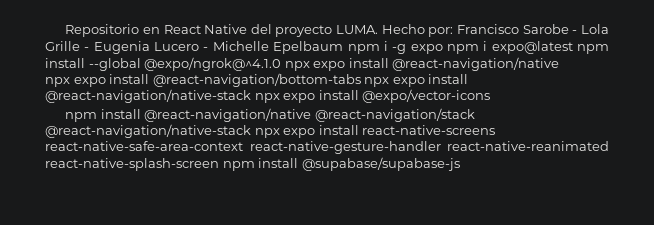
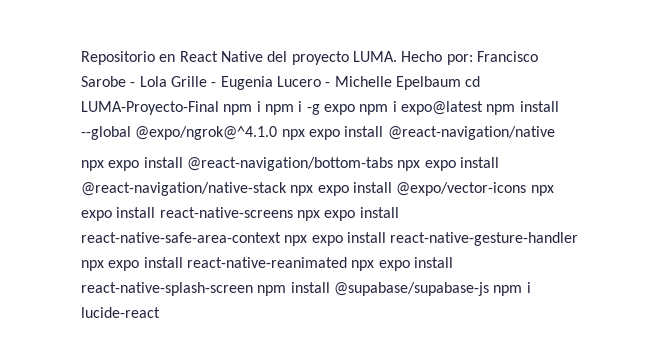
(344, 47) none -> [465,76,481,87] [81,101,261,115] cd LUMA-Proyecto-Final npm i
[65,108,475,122] [45,124,496,138] [45,141,609,154] // npm install @react-navigation/native @react-navigation/stack @react-navigation/native-stack npx expo install react-native-screens react-native-safe-area-context react-native-gesture-handler react-native-reanimated -> [530,185,554,196] [81,207,399,221] [81,232,579,246] [81,257,453,271] npx expo install react-native-screens npx expo install react-native-safe-area-context npx expo install react-native-gesture-handler npx expo install react-native-reanimated npx expo install
(460, 164) none -> [493,282,531,296] [81,307,160,318] npm i lucide-react

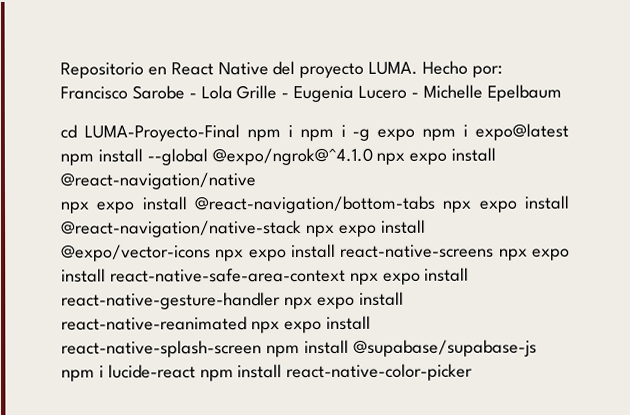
(461, 83) none -> (562, 93) //
(160, 312) none -> [199,363,474,382] npm install react-native-color-picker

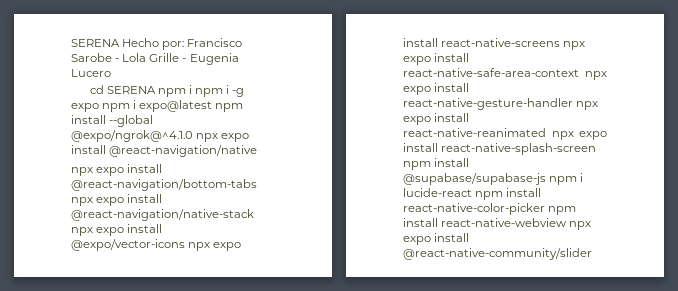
[60,61,419,79] Repositorio en React Native del proyecto LUMA. -> [71,39,120,47] SERENA
[410,84,562,102] - Michelle Epelbaum -> (111, 73) none
[83,124,240,142] LUMA-Proyecto-Final -> [106,86,156,94] SERENA
(474, 372) none -> [548,206,577,215] [403,218,592,230] [403,233,470,245] [403,248,592,260] npm install react-native-webview npx expo install @react-native-community/slider

